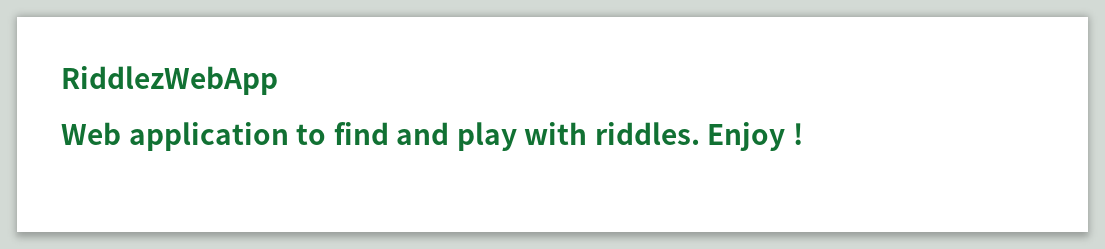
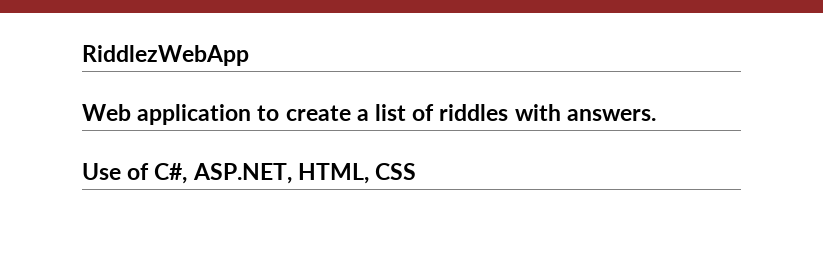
[333,122,804,151] find and play with riddles. Enjoy ! -> [285,104,656,121] [82,163,417,184] create a list of riddles with answers. // Use of C#, ASP.NET, HTML, CSS

